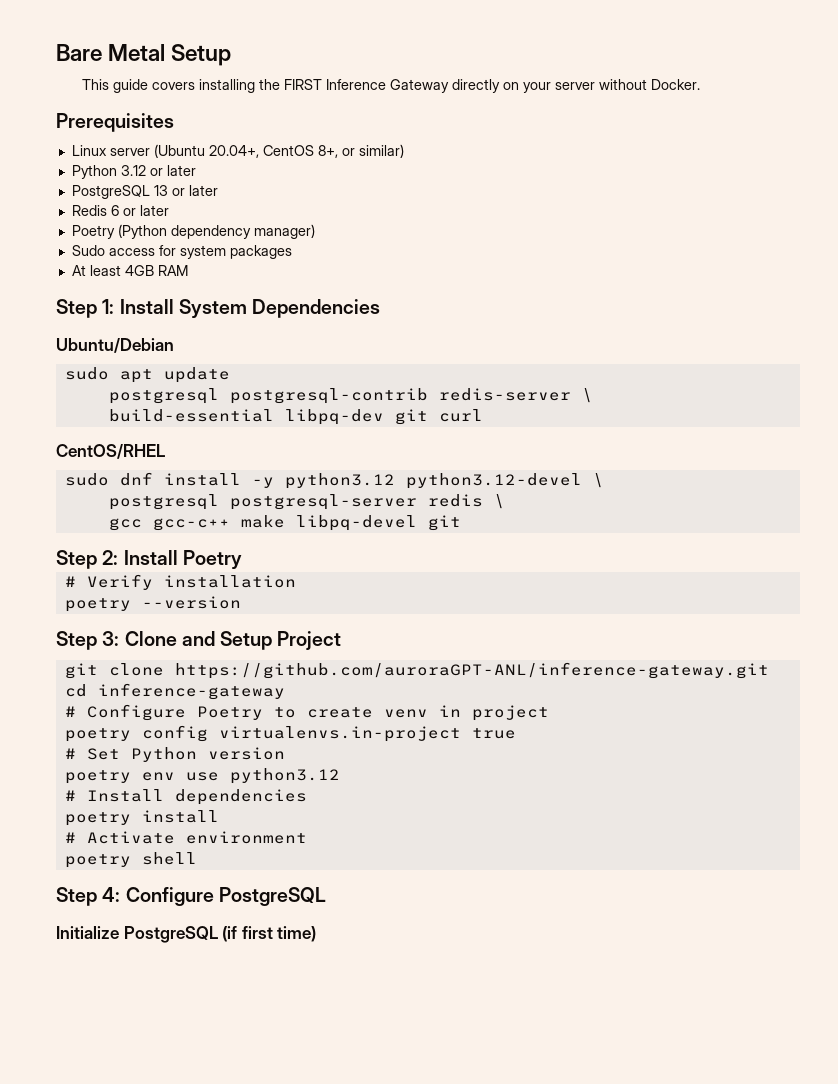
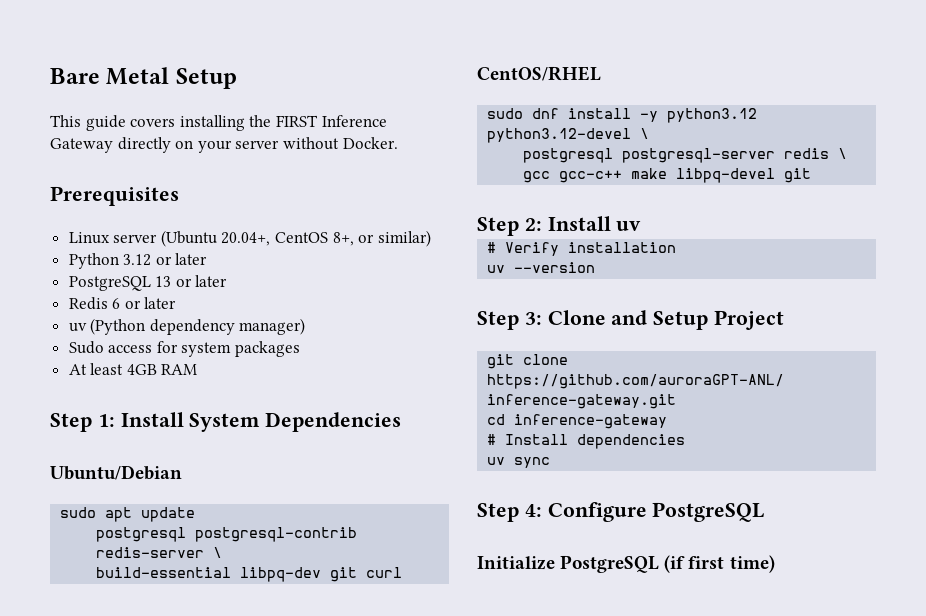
[71,225,115,239] Poetry -> [68,323,87,332] uv
[182,550,242,569] Poetry -> [616,221,642,231] uv
[64,598,131,612] poetry -> [487,265,506,273] uv
[86,704,549,721] [64,725,516,742] [64,747,285,762] [64,768,340,784] [64,789,307,805] [64,810,219,826] [64,831,307,844] [64,852,197,868] Configure Poetry to create venv in project // poetry config virtualenvs.in-project true // # Set Python version // poetry env use python3.12 // # Install dependencies // poetry install // # Activate environment // poetry shell -> [505,434,686,449] [487,457,551,468] Install dependencies // uv sync

